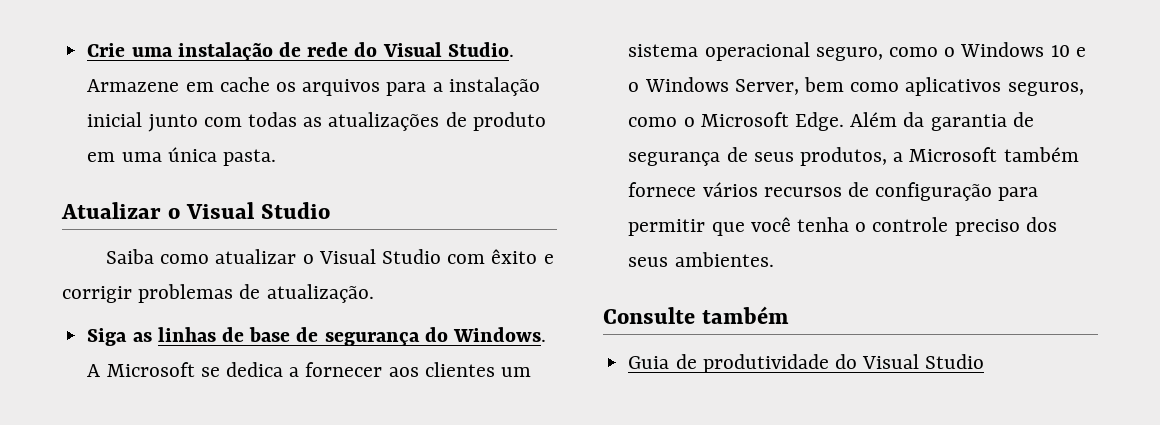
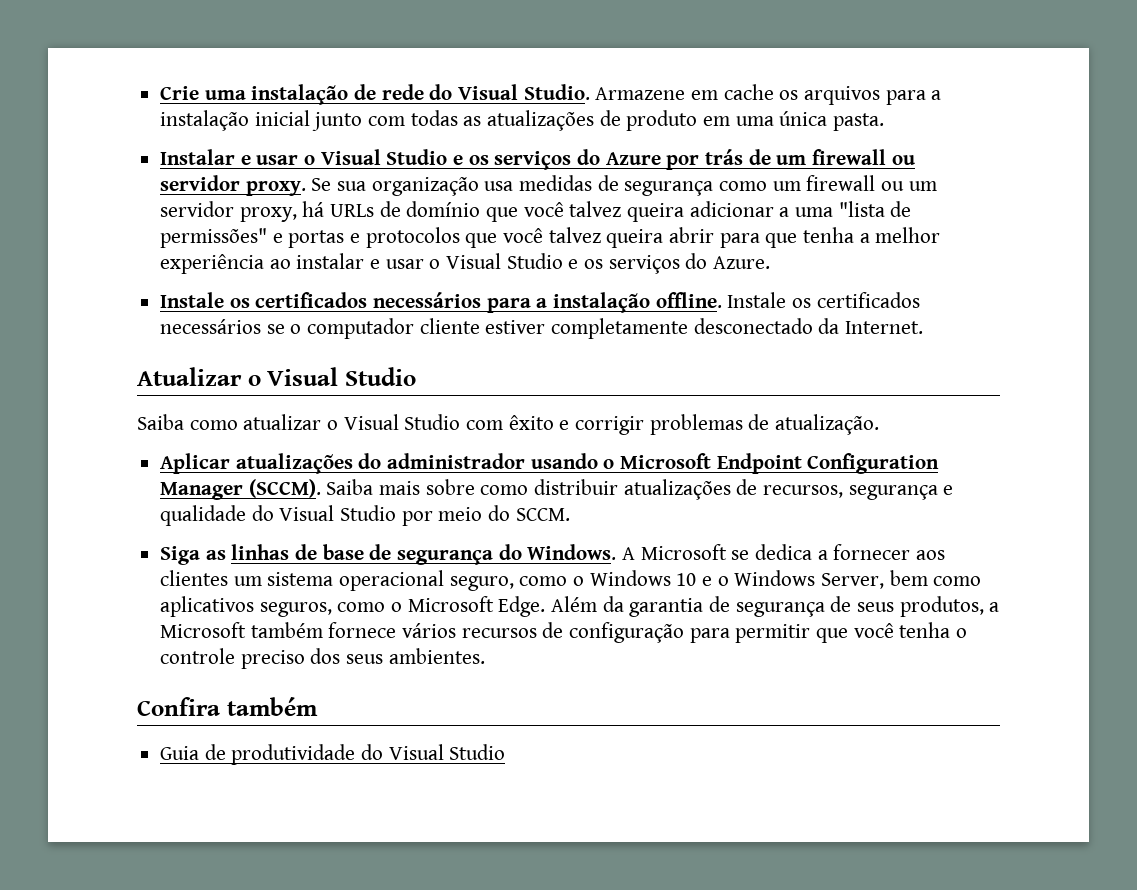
(276, 157) none -> [160,149,915,170] [160,175,937,196] [160,201,912,222] [160,227,941,248] [160,253,771,274] [160,292,920,313] [160,318,924,339] // Instalar e usar o Visual Studio e os serviços do Azure por trás de um firewall ou servidor proxy. Se sua organização usa medidas de segurança como um firewall ou um servidor proxy, há URLs de domínio que você talvez queira adicionar a uma "lista de permissões" e portas e protocolos que você talvez queira abrir para que tenha a melhor experiência ao instalar e usar o Visual Studio e os serviços do Azure. // Instale os certificados necessários para a instalação offline. Instale os certificados necessários se o computador cliente estiver completamente desconectado da Internet.
(374, 293) none -> [160,453,940,474] [160,479,954,500] [160,505,570,526] // Aplicar atualizações do administrador usando o Microsoft Endpoint Configuration Manager (SCCM). Saiba mais sobre como distribuir atualizações de recursos, segurança e qualidade do Visual Studio por meio do SCCM.
[603,307,695,324] Consulte -> [137,697,220,716] Confira

